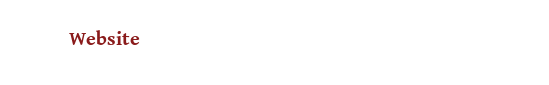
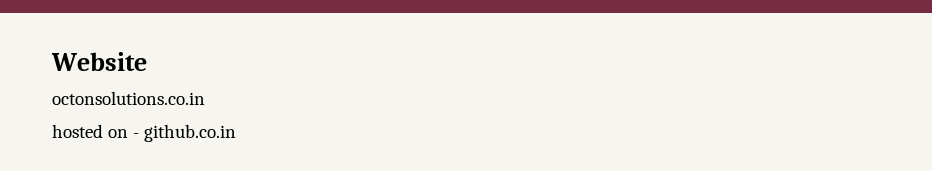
(140, 37) none -> [52,91,205,105] [52,124,237,142] // octonsolutions.co.in // hosted on - github.co.in

